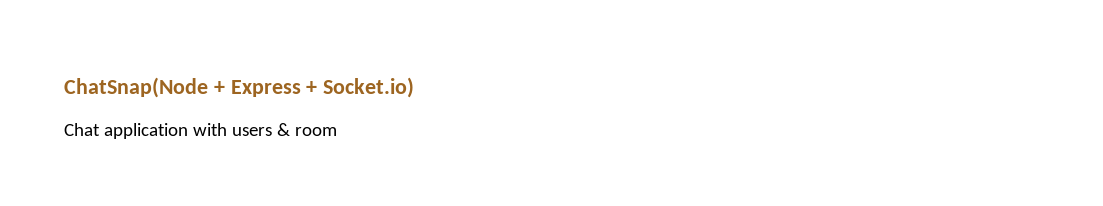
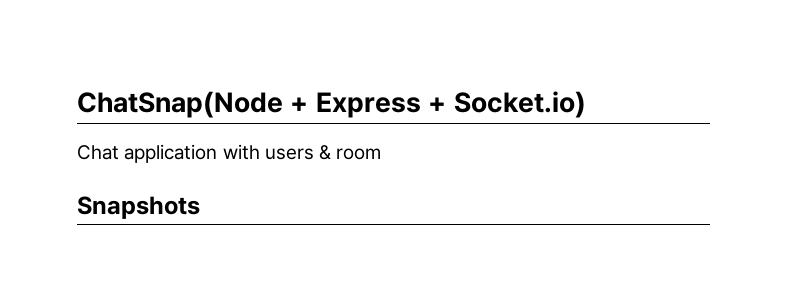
(337, 131) none -> [77,196,200,219] // Snapshots

